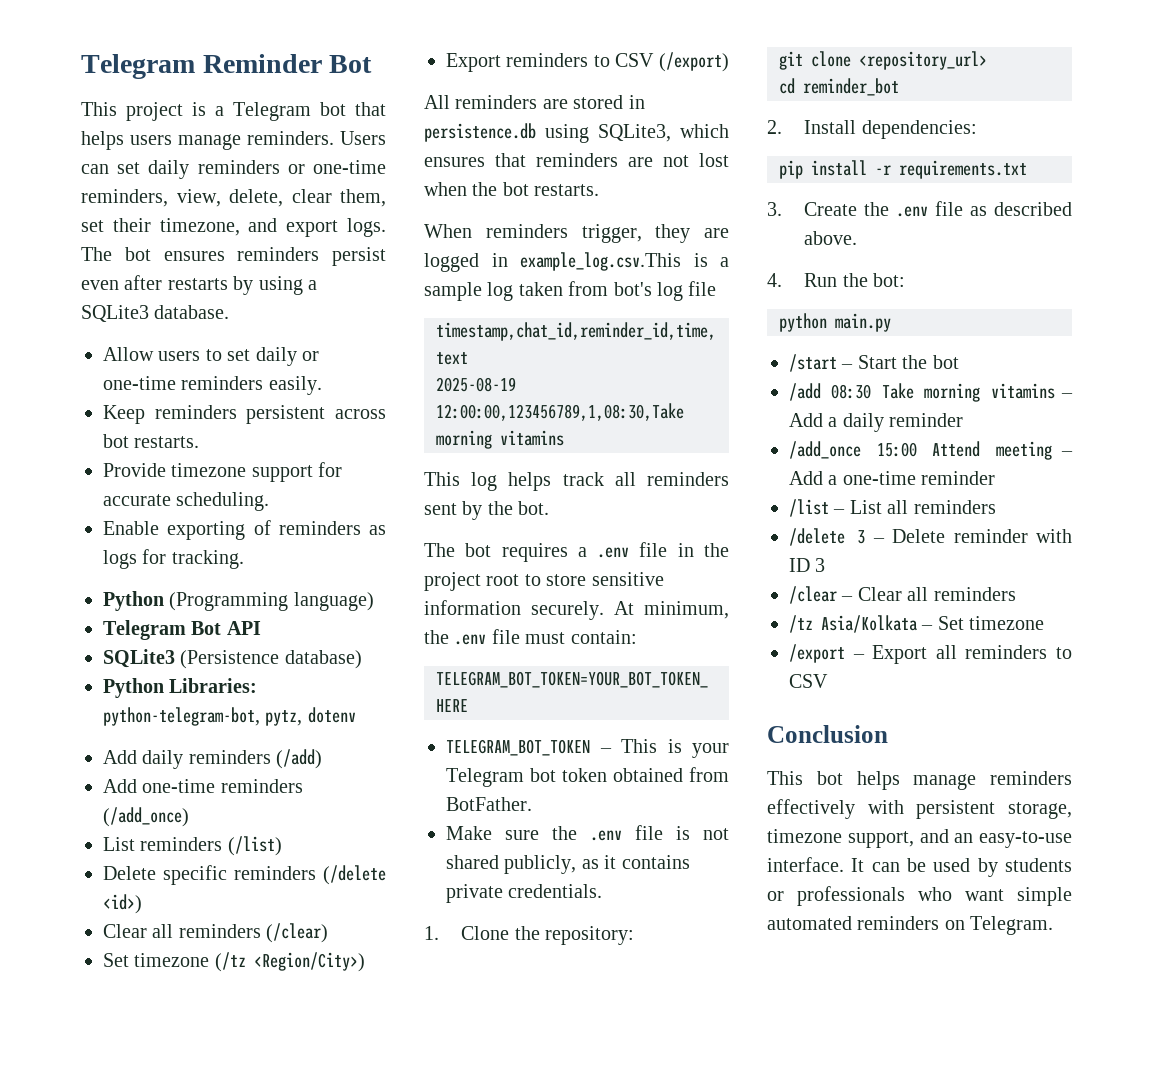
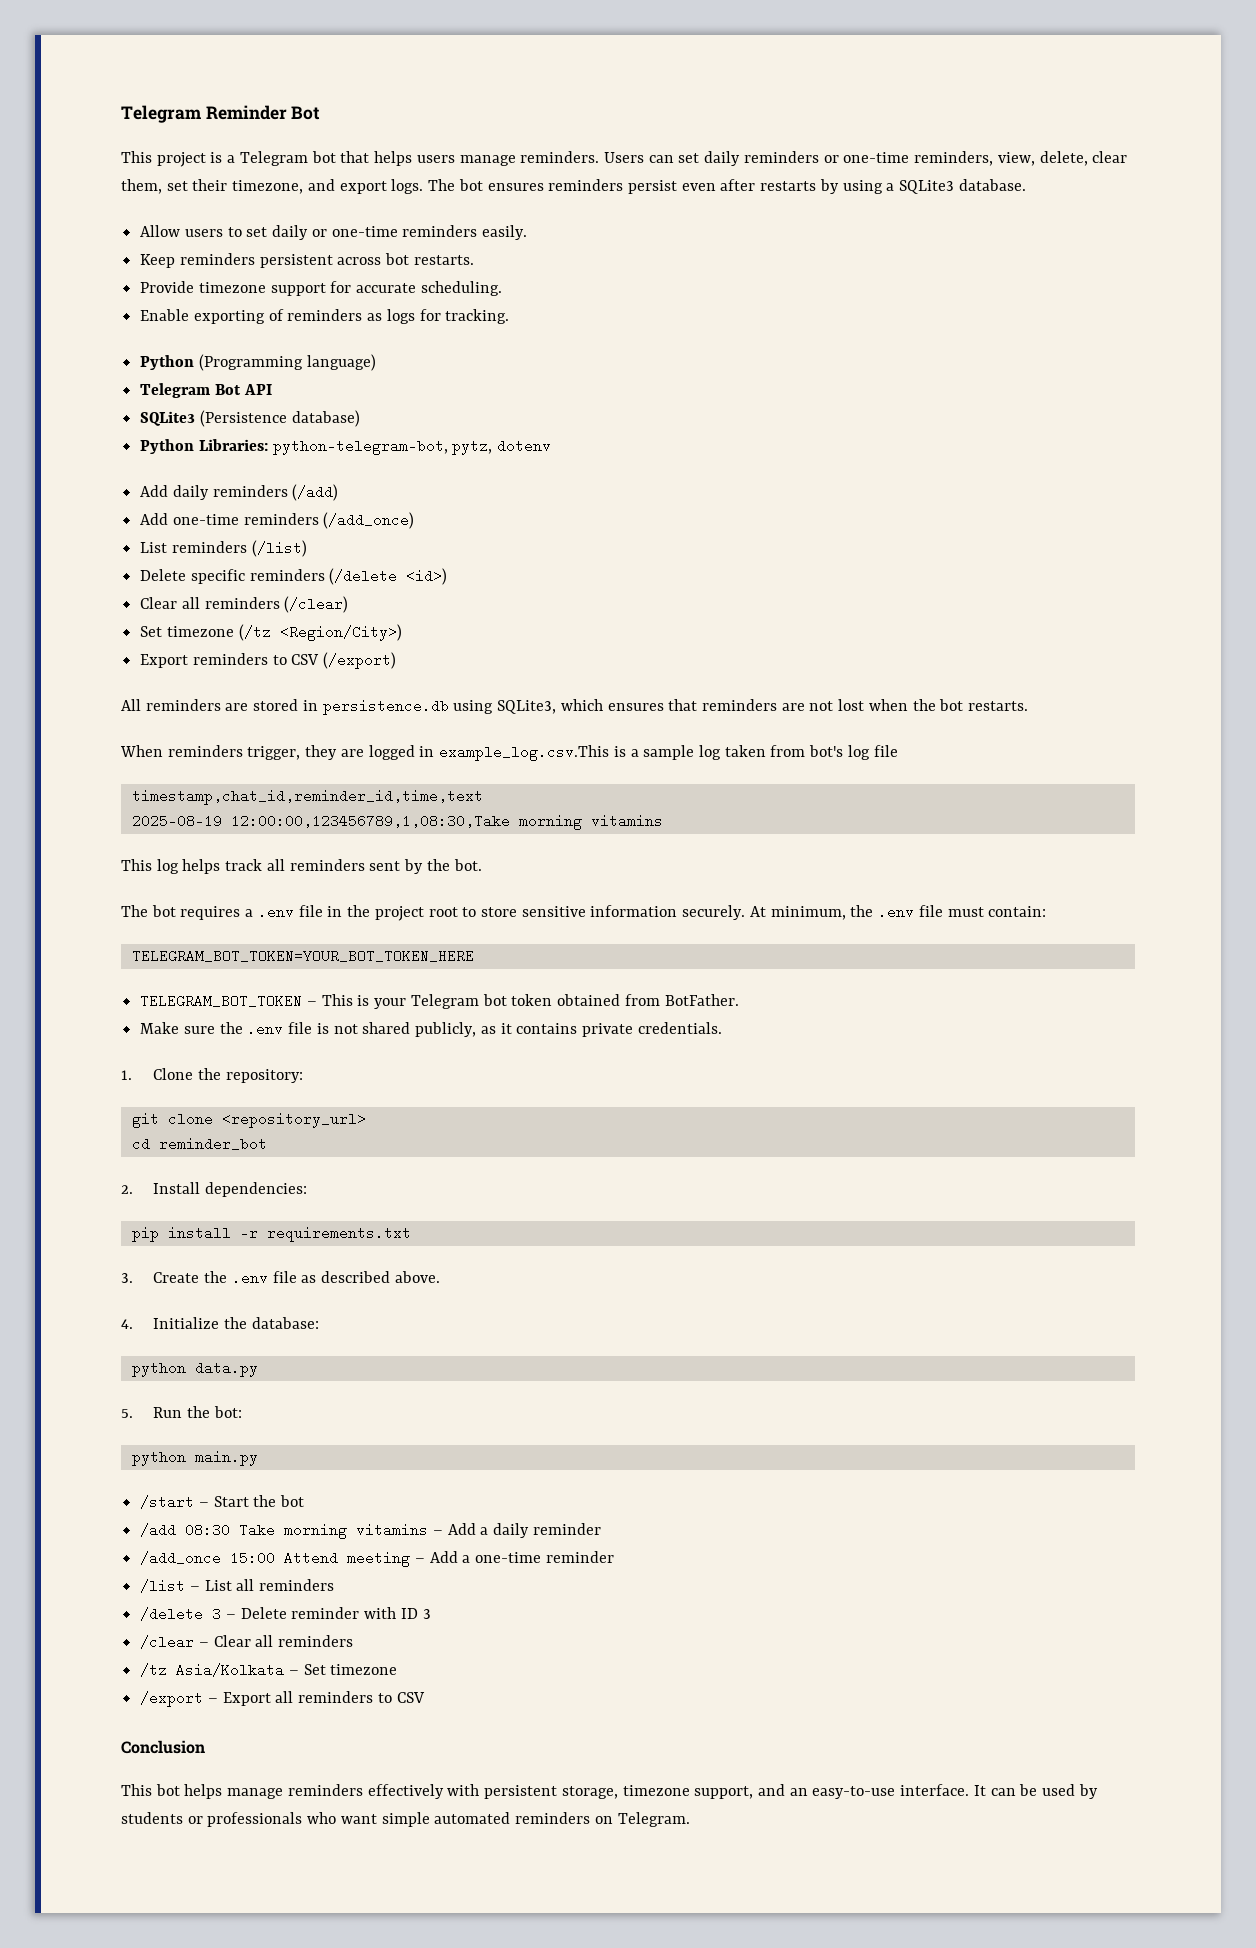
(782, 280) none -> [153,1317,319,1329] [131,1361,258,1377] [121,1409,133,1418] Initialize the database: // python data.py // 5.

